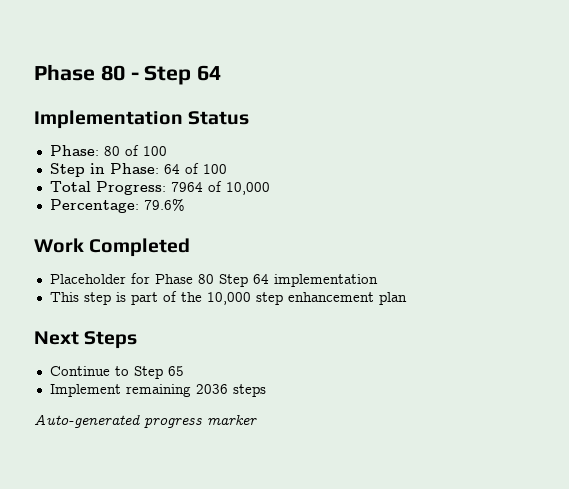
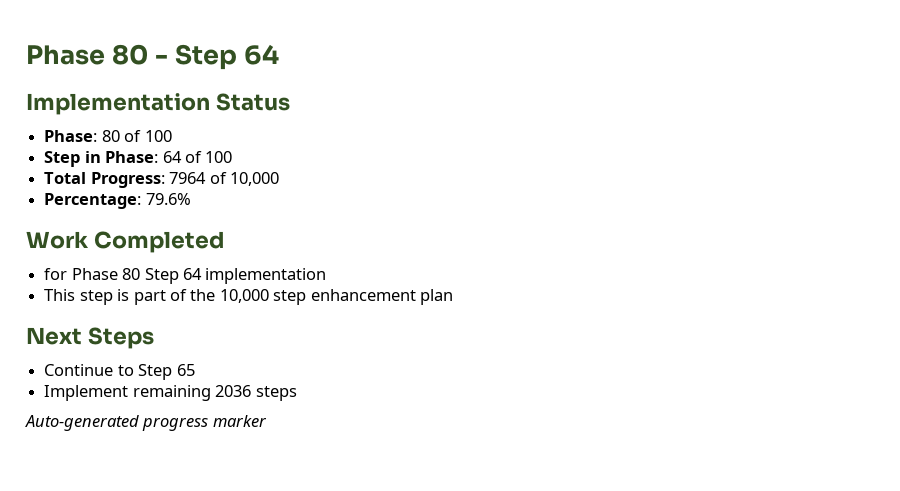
[49,274,126,284] Placeholder -> (224, 242) none

